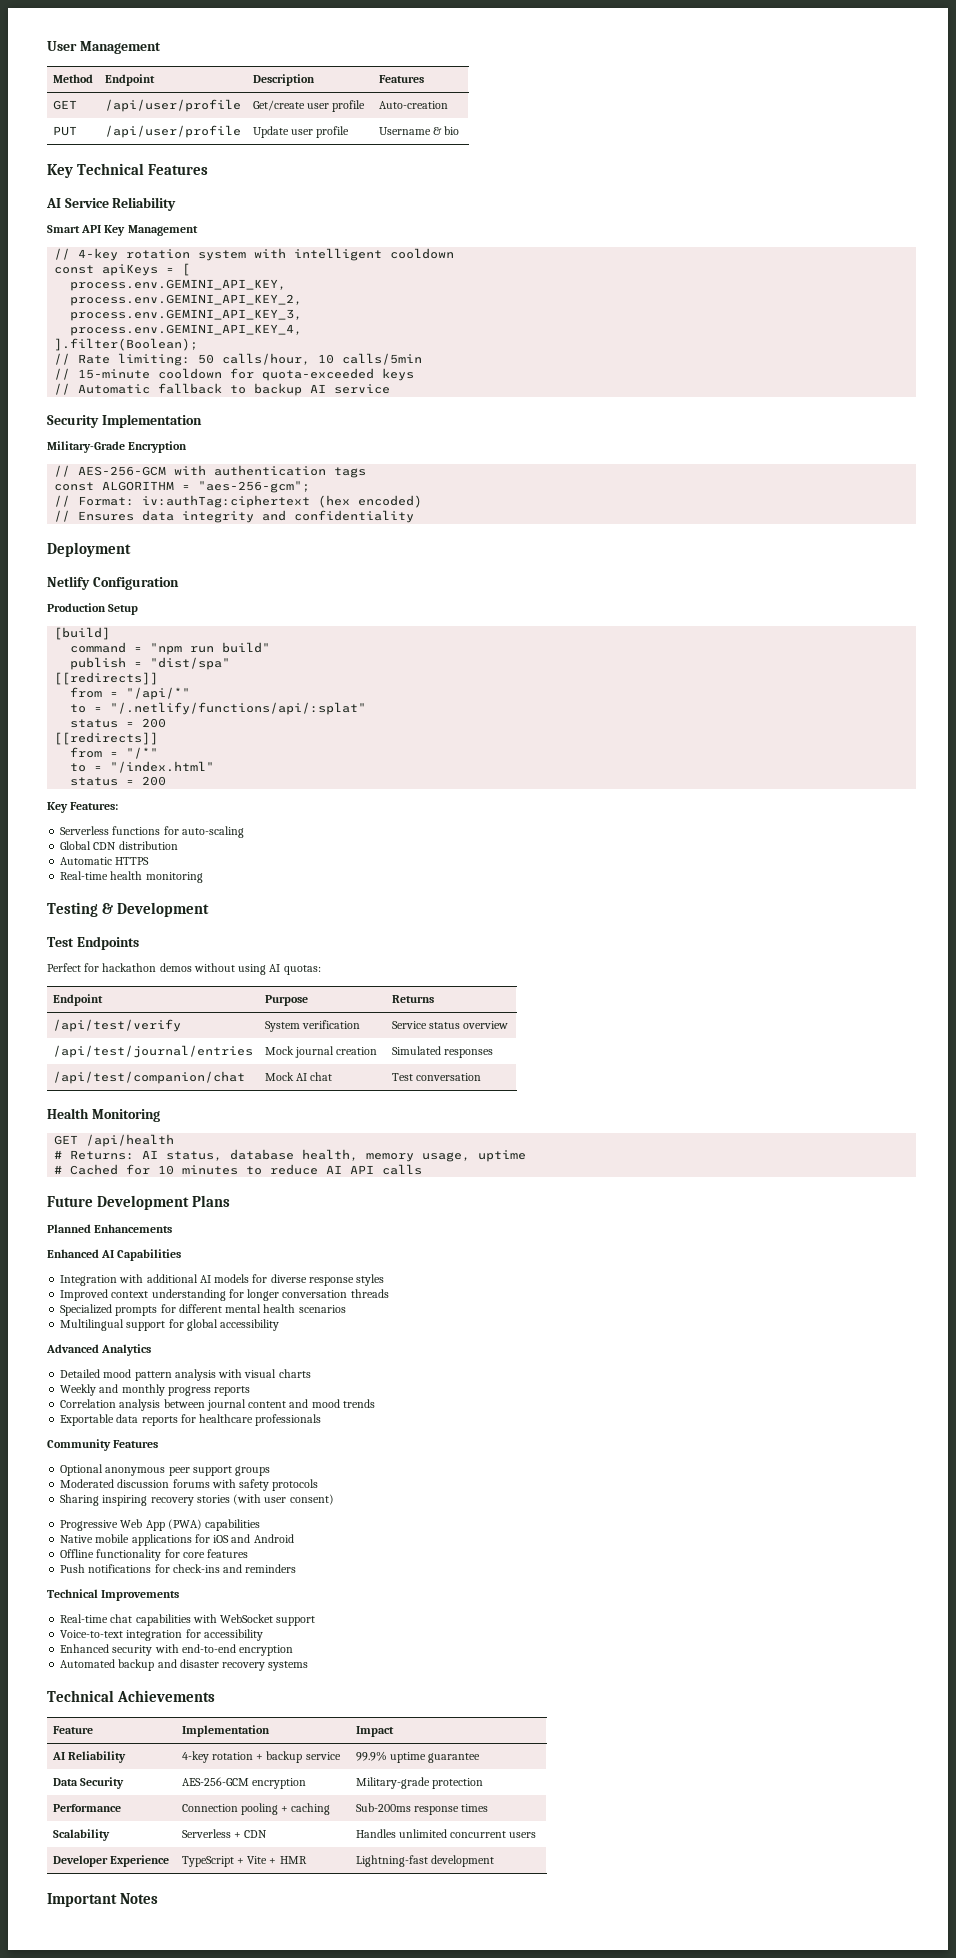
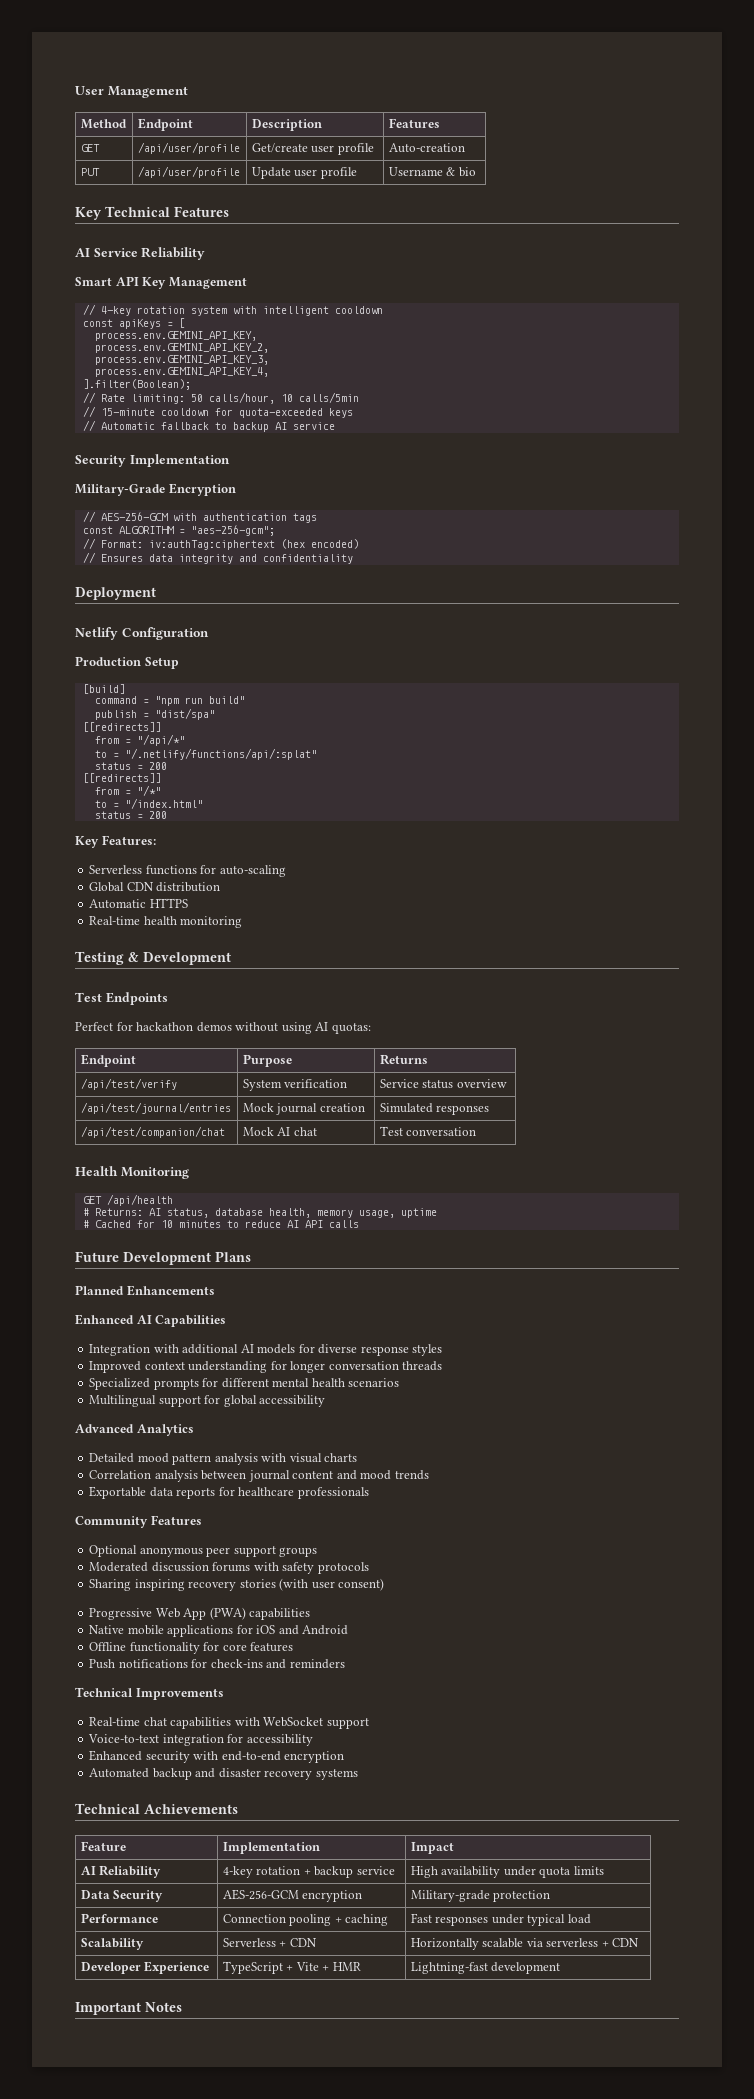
[60,1384,251,1396] // Weekly and monthly progress reports -> (358, 1457) none
[355,1751,481,1763] 99.9% uptime guarantee -> [410,1866,604,1878] High availability under quota limits
[355,1803,489,1815] Sub-200ms response times -> [410,1913,591,1926] Fast responses under typical load
[355,1829,537,1838] Handles unlimited concurrent users -> [410,1938,640,1950] Horizontally scalable via serverless + CDN

